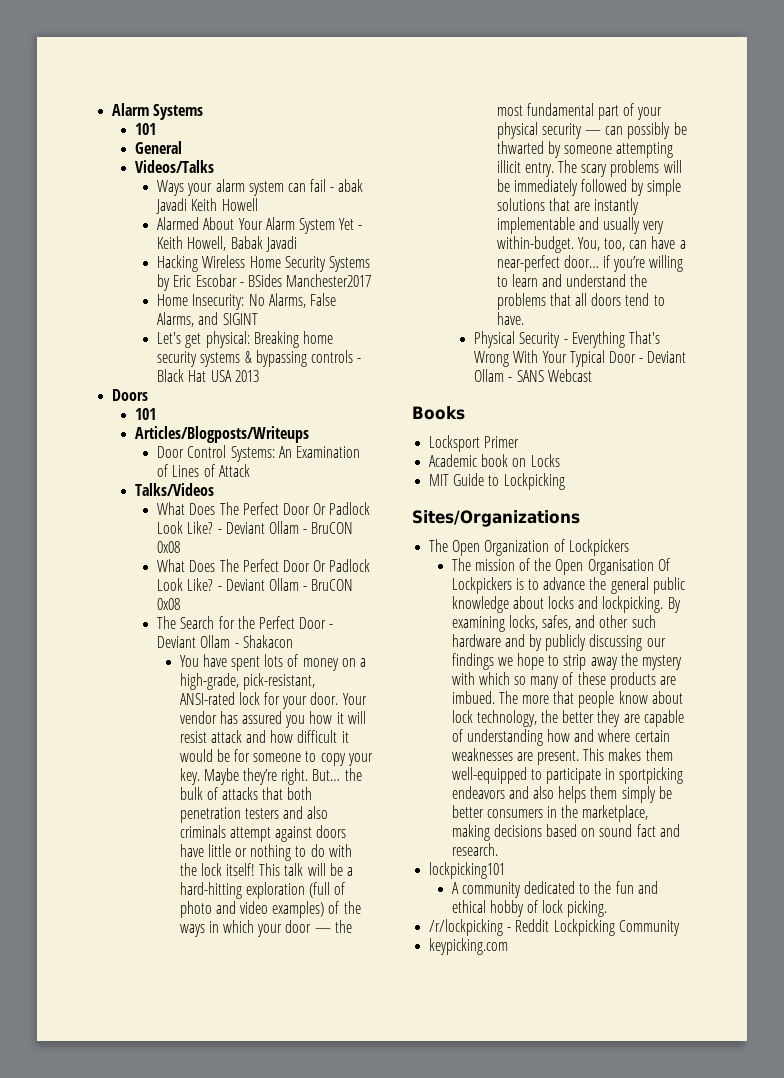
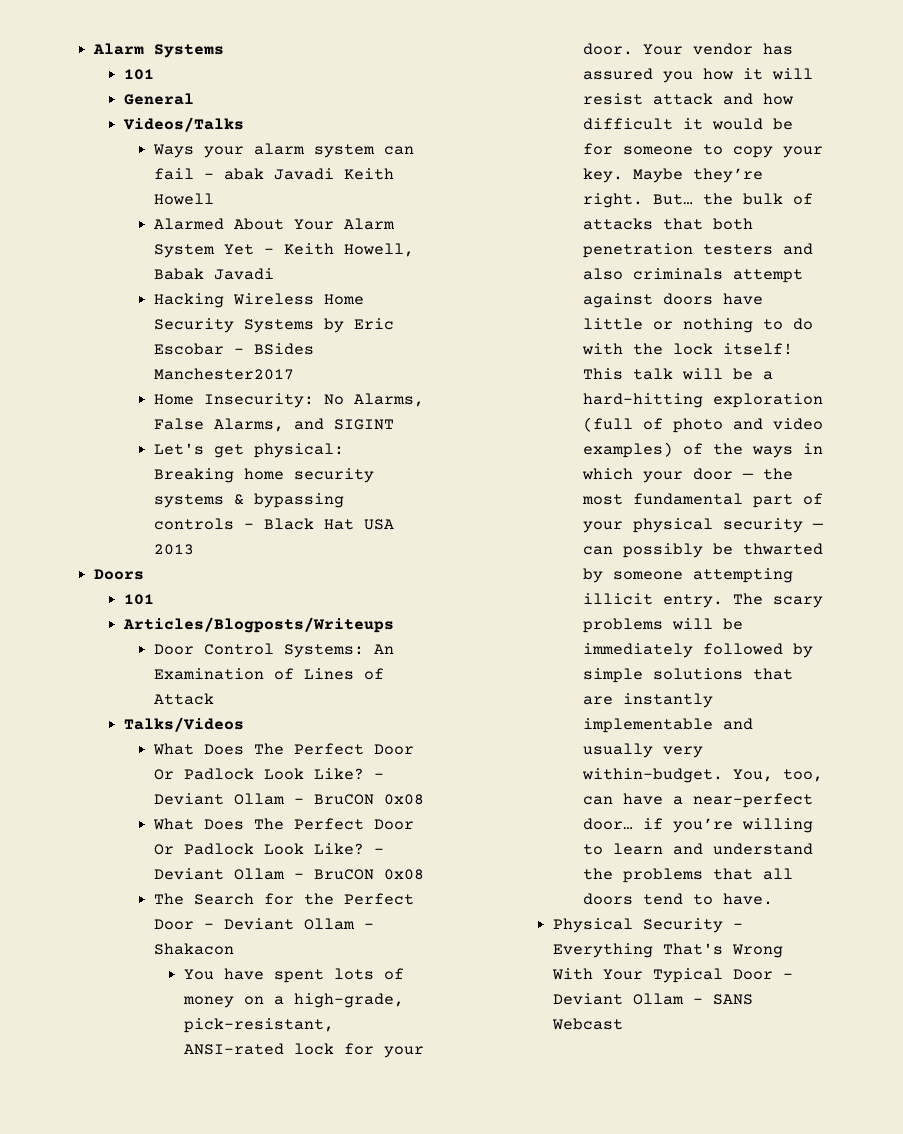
[412,406,465,420] [429,435,520,452] [429,454,560,467] [429,473,565,490] [412,510,580,527] [429,539,629,556] [451,558,670,575] [451,577,685,594] [451,596,681,613] [451,615,656,632] [451,634,666,651] [451,653,682,670] [451,672,676,689] [451,691,683,708] [451,710,684,727] [451,729,670,746] [451,748,673,765] [451,767,684,784] [451,786,672,803] [451,805,649,822] [451,824,680,841] [451,843,498,856] [429,862,506,879] [451,881,658,898] [451,900,608,917] [429,919,680,936] [429,938,509,955] // Books // Locksport Primer // Academic book on Locks // MIT Guide to Lockpicking // Sites/Organizations // The Open Organization of Lockpickers // The mission of the Open Organisation Of Lockpickers is to advance the general public knowledge about locks and lockpicking. By examining locks, safes, and other such hardware and by publicly discussing our findings we hope to strip away the mystery with which so many of these products are imbued. The more that people know about lock technology, the better they are capable of understanding how and where certain weaknesses are present. This makes them well-equipped to participate in sportpicking endeavors and also helps them simply be better consumers in the marketplace, making decisions based on sound fact and research. // lockpicking101 // A community dedicated to the fun and ethical hobby of lock picking. // /r/lockpicking - Reddit Lockpicking Community // keypicking.com -> (623, 1024) none

